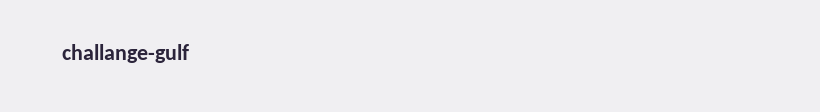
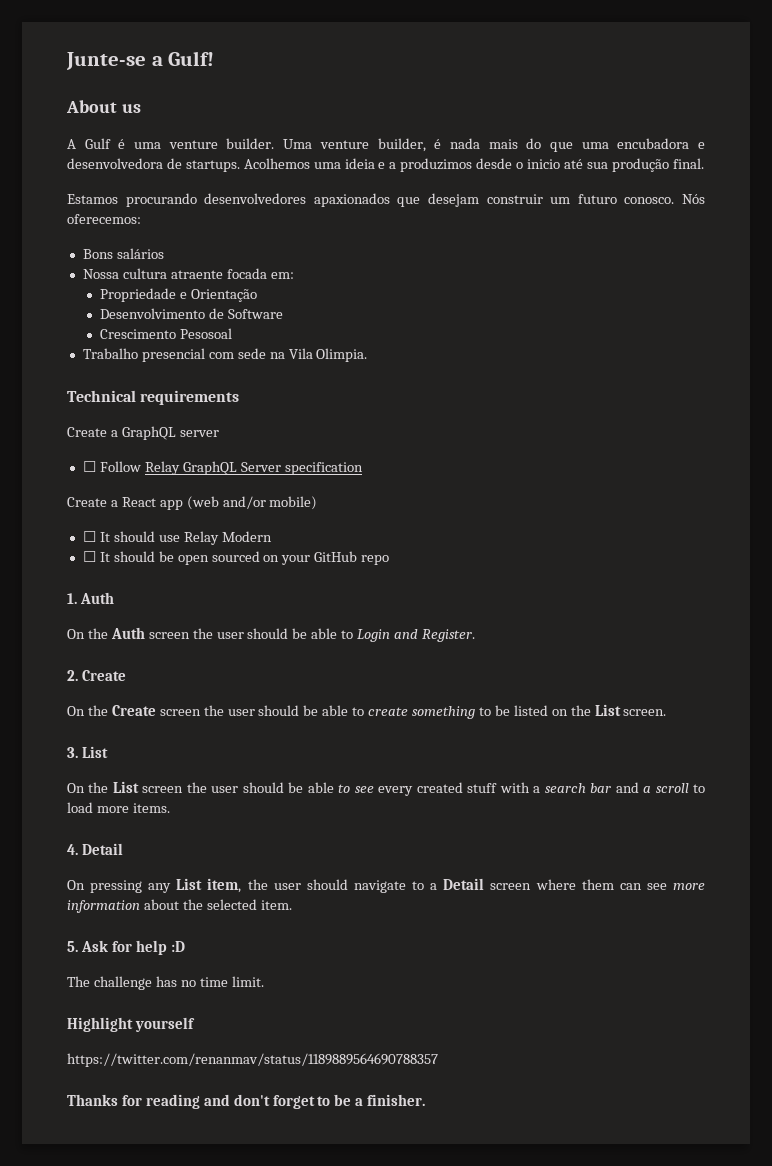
[62,44,189,63] challange-gulf -> [66,51,215,70] [66,100,141,113] [67,138,705,152] [67,158,704,172] [67,193,706,207] [67,214,141,224] [82,248,164,259] [82,268,294,279] [100,288,258,302] [100,308,284,319] [100,328,233,339] [82,348,368,362] [67,390,240,405] [67,426,219,440] [82,461,363,475] [67,496,318,510] [82,531,272,545] [82,551,390,565] [67,592,114,604] [67,627,475,642] [67,670,126,681] [67,704,667,719] [67,746,108,758] [67,781,706,796] [67,802,170,813] [67,843,123,855] [67,878,706,893] [67,899,292,913] [67,940,185,955] [67,976,264,990] [67,1017,195,1032] [67,1053,438,1067] [67,1094,426,1109] Junte-se a Gulf! // About us // A Gulf é uma venture builder. Uma venture builder, é nada mais do que uma encubadora e desenvolvedora de startups. Acolhemos uma ideia e a produzimos desde o inicio até sua produção final. // Estamos procurando desenvolvedores apaxionados que desejam construir um futuro conosco. Nós oferecemos: // Bons salários // Nossa cultura atraente focada em: // Propriedade e Orientação // Desenvolvimento de Software // Crescimento Pesosoal // Trabalho presencial com sede na Vila Olimpia. // Technical requirements // Create a GraphQL server // ☐ Follow Relay GraphQL Server specification // Create a React app (web and/or mobile) // ☐ It should use Relay Modern // ☐ It should be open sourced on your GitHub repo // 1. Auth // On the Auth screen the user should be able to Login and Register. // 2. Create // On the Create screen the user should be able to create something to be listed on the List screen. // 3. List // On the List screen the user should be able to see every created stuff with a search bar and a scroll to load more items. // 4. Detail // On pressing any List item, the user should navigate to a Detail screen where them can see more information about the selected item. // 5. Ask for help :D // The challenge has no time limit. // Highlight yourself // https://twitter.com/renanmav/status/1189889564690788357 // Thanks for reading and don't forget to be a finisher.

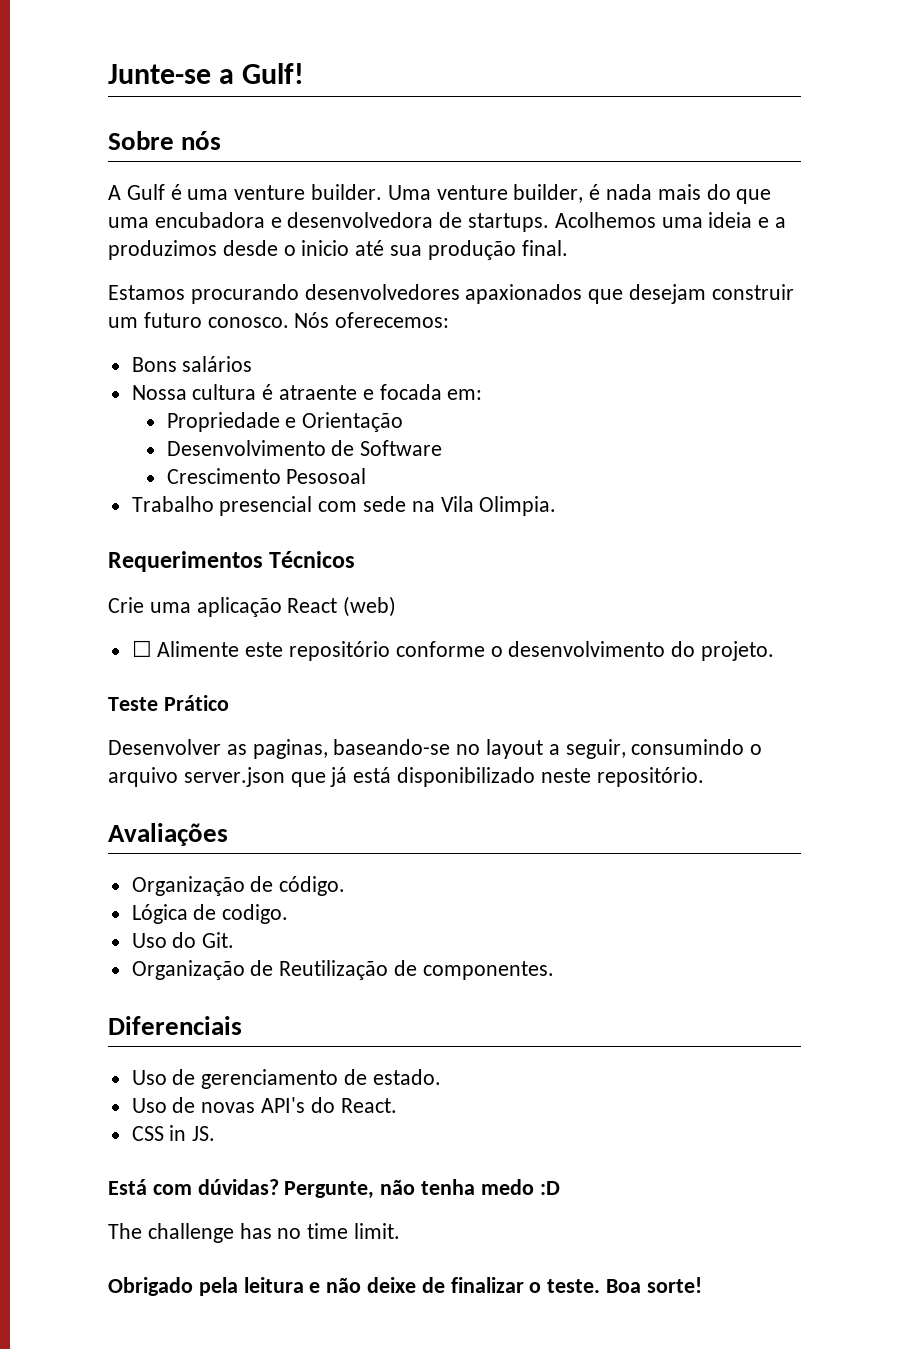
[66,100,141,113] About us -> [108,131,222,150] Sobre nós
[170,270,223,279] atraente -> [262,384,374,400] é atraente e
[67,390,240,405] [67,426,219,440] [82,461,363,475] [67,496,318,510] [82,531,272,545] [82,551,390,565] [67,592,114,604] [67,627,475,642] [67,670,126,681] [67,704,667,719] [67,746,108,758] [67,781,706,796] [67,802,170,813] [67,843,123,855] [67,878,706,893] [67,899,292,913] [67,940,167,955] Technical requirements // Create a GraphQL server // ☐ Follow Relay GraphQL Server specification // Create a React app (web and/or mobile) // ☐ It should use Relay Modern // ☐ It should be open sourced on your GitHub repo // 1. Auth // On the Auth screen the user should be able to Login and Register. // 2. Create // On the Create screen the user should be able to create something to be listed on the List screen. // 3. List // On the List screen the user should be able to see every created stuff with a search bar and a scroll to load more items. // 4. Detail // On pressing any List item, the user should navigate to a Detail screen where them can see more information about the selected item. // 5. Ask for help -> [108,551,356,572] [108,596,397,617] [131,640,775,661] [108,695,229,711] [108,739,763,759] [108,767,704,787] [108,823,228,846] [131,876,346,896] [131,904,289,924] [131,932,235,948] [131,960,554,980] [108,1016,242,1035] [131,1069,441,1089] [131,1097,397,1113] [131,1125,216,1141] [108,1179,534,1199] Requerimentos Técnicos // Crie uma aplicação React (web) // ☐ Alimente este repositório conforme o desenvolvimento do projeto. // Teste Prático // Desenvolver as paginas, baseando-se no layout a seguir, consumindo o arquivo server.json que já está disponibilizado neste repositório. // Avaliações // Organização de código. // Lógica de codigo. // Uso do Git. // Organização de Reutilização de componentes. // Diferenciais // Uso de gerenciamento de estado. // Uso de novas API's do React. // CSS in JS. // Está com dúvidas? Pergunte, não tenha medo
[67,1017,195,1032] [67,1053,438,1067] [67,1094,426,1109] Highlight yourself // https://twitter.com/renanmav/status/1189889564690788357 // Thanks for reading and don't forget to be a finisher. -> [108,1277,702,1296] Obrigado pela leitura e não deixe de finalizar o teste. Boa sorte!

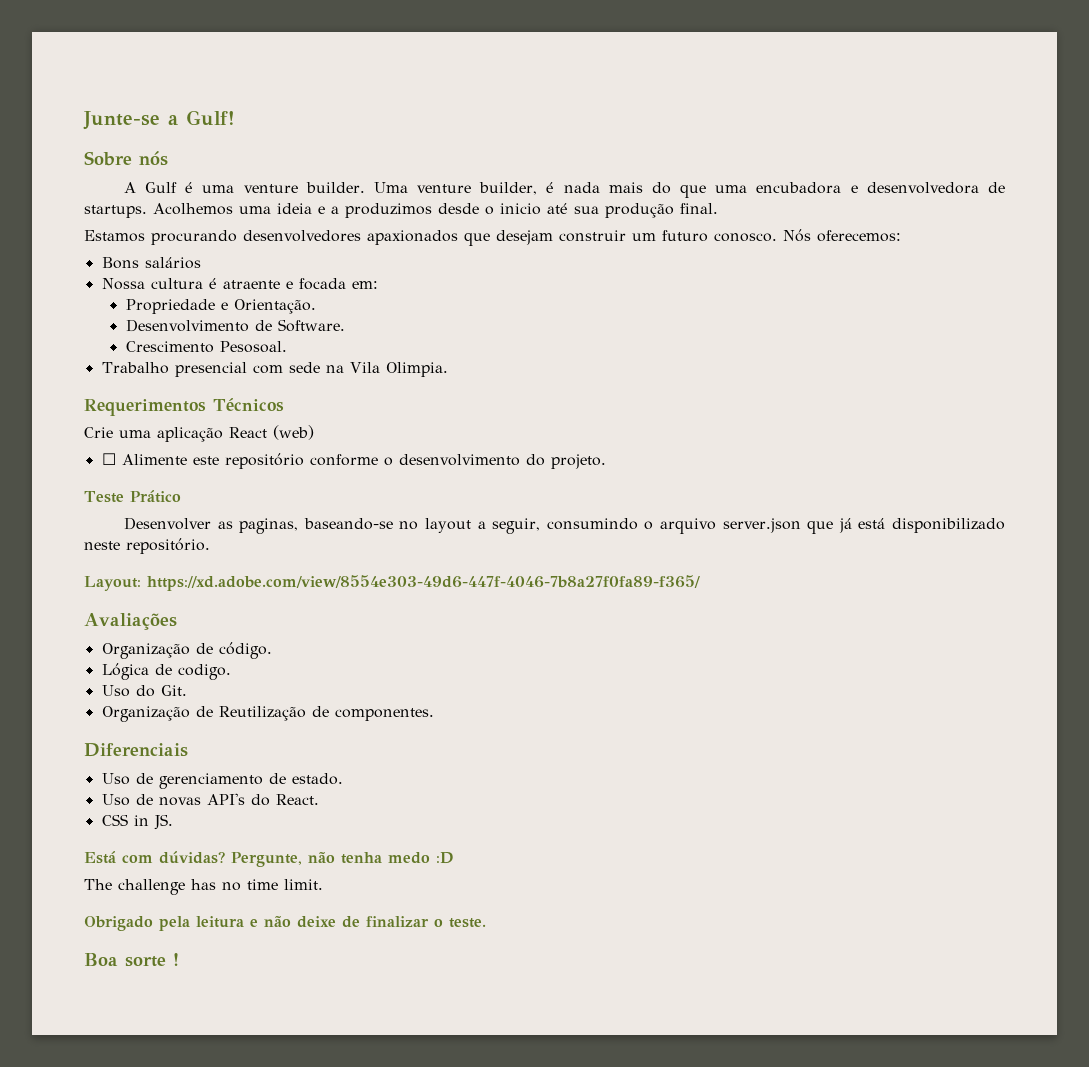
[302,412,404,432] Orientação -> [233,299,316,314] Orientação.
[360,440,443,456] Software -> [277,319,345,332] Software.
[286,468,367,484] Pesosoal -> [219,341,287,353] Pesosoal.
(704, 777) none -> [84,575,700,591] // Layout: https://xd.adobe.com/view/8554e303-49d6-447f-4046-7b8a27f0fa89-f365/
[606,1277,702,1293] Boa sorte! -> [84,953,179,967] // Boa sorte !

